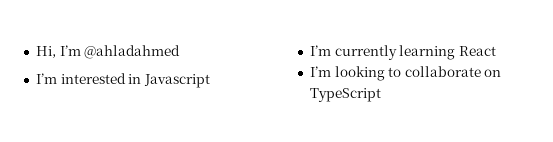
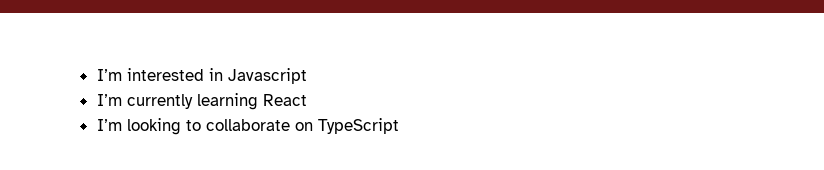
[35,45,181,59] Hi, I’m @ahladahmed // -> (96, 75) none

